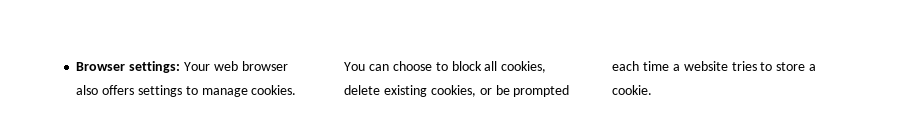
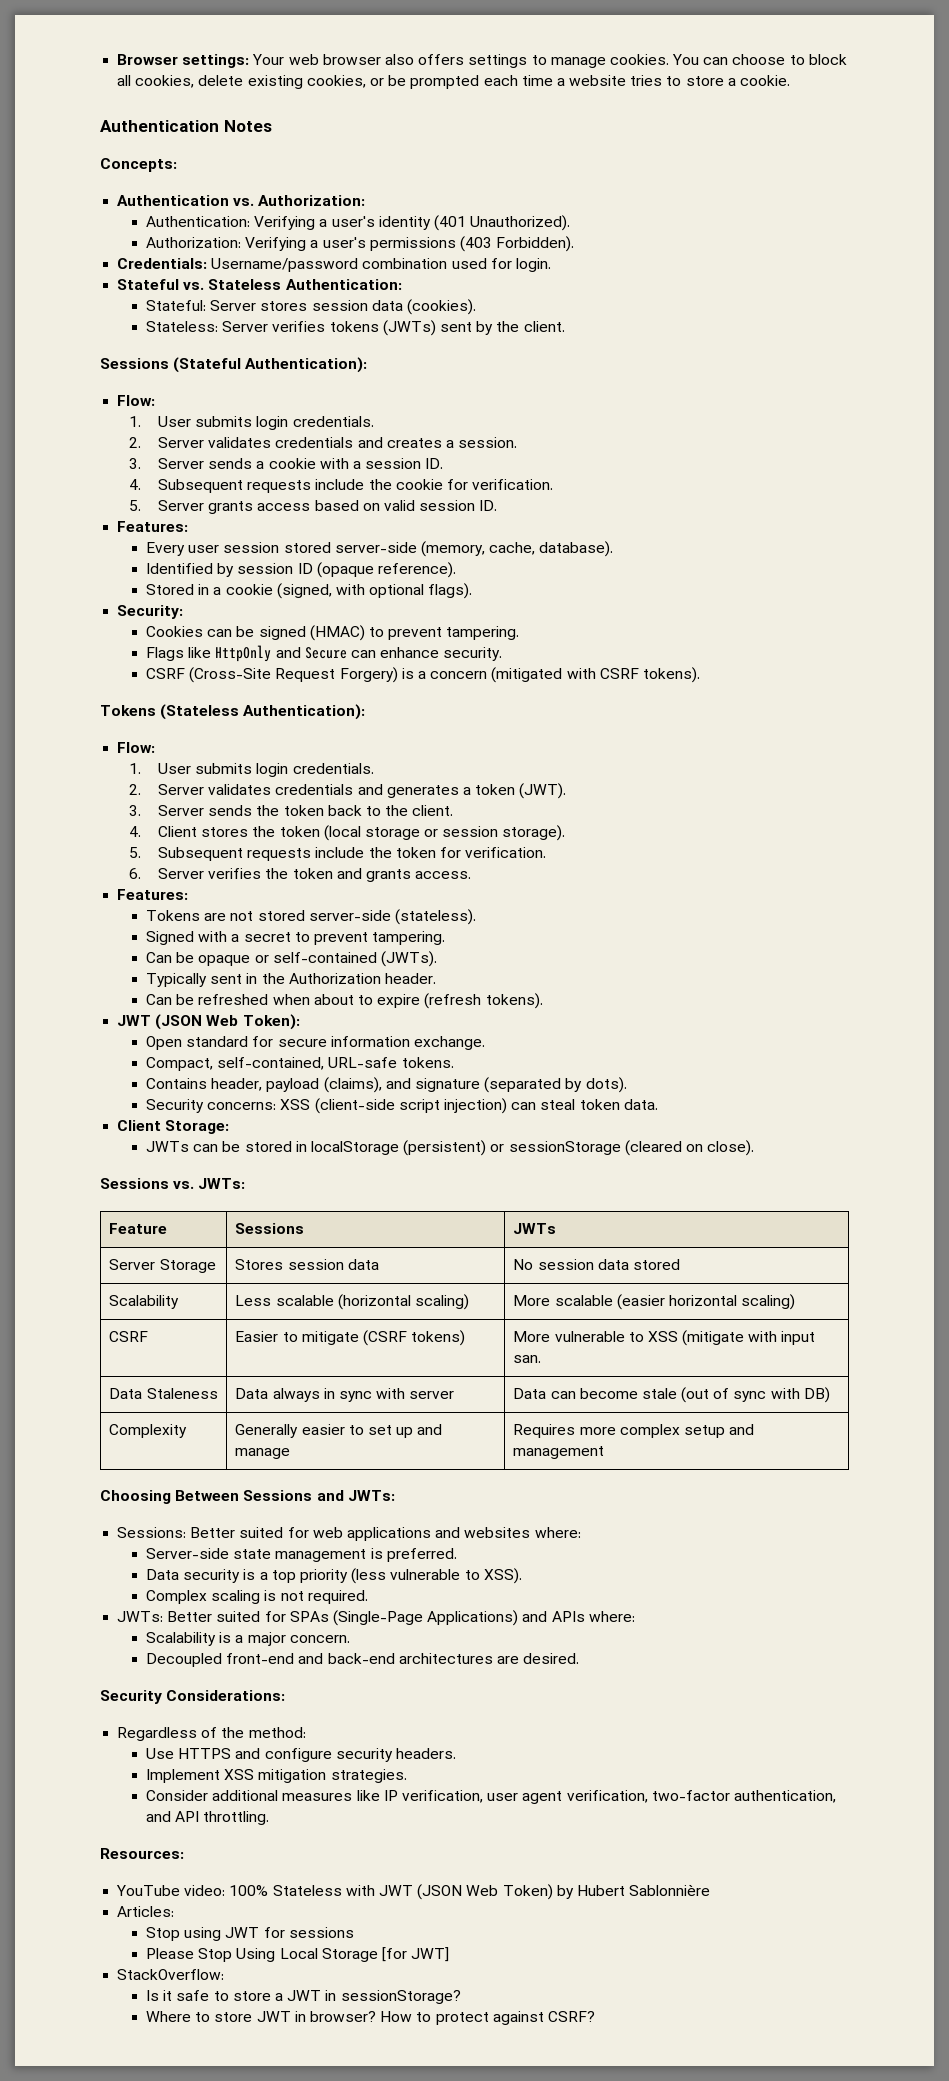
(653, 90) none -> [100,120,272,132] [100,158,177,172] [117,195,366,206] [146,215,571,231] [146,236,575,252] [117,258,551,272] [117,279,402,290] [146,299,476,315] [146,320,565,336] [100,357,368,373] [117,395,156,406] [129,416,374,430] [129,437,518,448] [129,458,444,469] [129,479,554,493] [129,500,498,514] [117,521,189,532] [146,541,614,557] [146,562,456,578] [146,583,473,599] [117,605,184,619] [146,625,520,641] [146,645,503,662] [146,667,700,683] [100,704,366,720] [117,742,156,753] [129,763,374,777] [129,783,567,799] [129,805,454,816] [129,825,566,841] [129,847,547,861] [129,868,472,882] [117,889,189,900] [146,909,476,925] [146,931,446,945] [146,951,437,967] [146,973,436,987] [146,993,543,1009] [117,1014,300,1030] [146,1036,485,1050] [146,1057,454,1071] [146,1077,627,1093] [146,1098,658,1114] [117,1120,230,1134] [146,1140,755,1156] [100,1178,246,1189] [109,1223,168,1234] [235,1223,305,1234] [513,1223,557,1234] [109,1259,216,1273] [235,1259,379,1270] [513,1259,680,1270] [109,1295,180,1309] [235,1294,469,1310] [513,1294,796,1310] [109,1331,149,1342] [235,1330,466,1346] [513,1330,816,1346] [513,1355,542,1363] [109,1388,218,1399] [235,1388,455,1402] [513,1387,830,1403] [109,1424,188,1438] [235,1424,443,1438] [235,1448,291,1459] [513,1424,755,1438] [513,1446,605,1459] [100,1490,395,1504] [117,1527,581,1541] [146,1548,457,1562] [146,1568,522,1584] [146,1590,368,1604] [117,1610,635,1626] [146,1632,350,1646] [146,1653,580,1667] [100,1690,286,1704] [117,1727,306,1741] [146,1748,456,1762] [146,1769,407,1783] [146,1790,836,1804] [146,1811,270,1825] [100,1848,184,1859] [116,1884,711,1900] [117,1906,175,1917] [146,1927,354,1941] [146,1947,450,1962] [117,1969,225,1980] [146,1990,461,2004] [146,2011,595,2025] // Authentication Notes // Concepts: // Authentication vs. Authorization: // Authentication: Verifying a user's identity (401 Unauthorized). // Authorization: Verifying a user's permissions (403 Forbidden). // Credentials: Username/password combination used for login. // Stateful vs. Stateless Authentication: // Stateful: Server stores session data (cookies). // Stateless: Server verifies tokens (JWTs) sent by the client. // Sessions (Stateful Authentication): // Flow: // 1. User submits login credentials. // 2. Server validates credentials and creates a session. // 3. Server sends a cookie with a session ID. // 4. Subsequent requests include the cookie for verification. // 5. Server grants access based on valid session ID. // Features: // Every user session stored server-side (memory, cache, database). // Identified by session ID (opaque reference). // Stored in a cookie (signed, with optional flags). // Security: // Cookies can be signed (HMAC) to prevent tampering. // Flags like HttpOnly and Secure can enhance security. // CSRF (Cross-Site Request Forgery) is a concern (mitigated with CSRF tokens). // Tokens (Stateless Authentication): // Flow: // 1. User submits login credentials. // 2. Server validates credentials and generates a token (JWT). // 3. Server sends the token back to the client. // 4. Client stores the token (local storage or session storage). // 5. Subsequent requests include the token for verification. // 6. Server verifies the token and grants access. // Features: // Tokens are not stored server-side (stateless). // Signed with a secret to prevent tampering. // Can be opaque or self-contained (JWTs). // Typically sent in the Authorization header. // Can be refreshed when about to expire (refresh tokens). // JWT (JSON Web Token): // Open standard for secure information exchange. // Compact, self-contained, URL-safe tokens. // Contains header, payload (claims), and signature (separated by dots). // Security concerns: XSS (client-side script injection) can steal token data. // Client Storage: // JWTs can be stored in localStorage (persistent) or sessionStorage (cleared on close). // Sessions vs. JWTs: // Feature | Sessions | JWTs // Server Storage | Stores session data | No session data stored // Scalability | Less scalable (horizontal scaling) | More scalable (easier horizontal scaling) // CSRF | Easier to mitigate (CSRF tokens) | More vulnerable to XSS (mitigate with input san. // Data Staleness | Data always in sync with server | Data can become stale (out of sync with DB) // Complexity | Generally easier to set up and manage | Requires more complex setup and management // Choosing Between Sessions and JWTs: // Sessions: Better suited for web applications and websites where: // Server-side state management is preferred. // Data security is a top priority (less vulnerable to XSS). // Complex scaling is not required. // JWTs: Better suited for SPAs (Single-Page Applications) and APIs where: // Scalability is a major concern. // Decoupled front-end and back-end architectures are desired. // Security Considerations: // Regardless of the method: // Use HTTPS and configure security headers. // Implement XSS mitigation strategies. // Consider additional measures like IP verification, user agent verification, two-factor authentication, and API throttling. // Resources: // YouTube video: 100% Stateless with JWT (JSON Web Token) by Hubert Sablonnière // Articles: // Stop using JWT for sessions // Please Stop Using Local Storage [for JWT] // StackOverflow: // Is it safe to store a JWT in sessionStorage? // Where to store JWT in browser? How to protect against CSRF?

